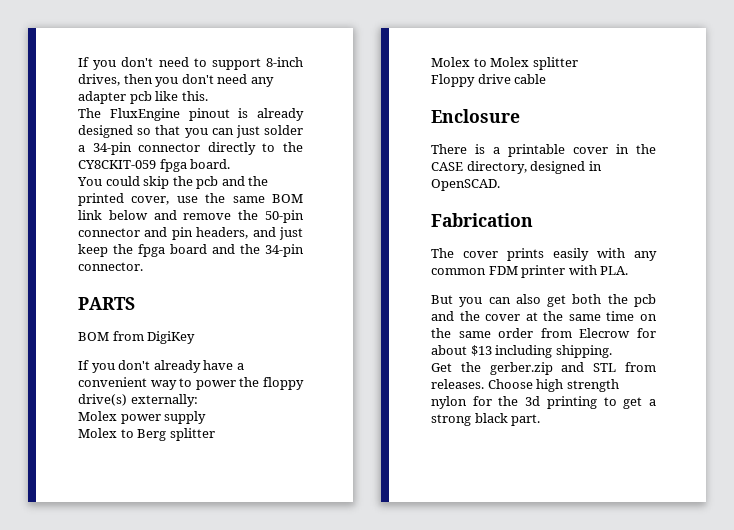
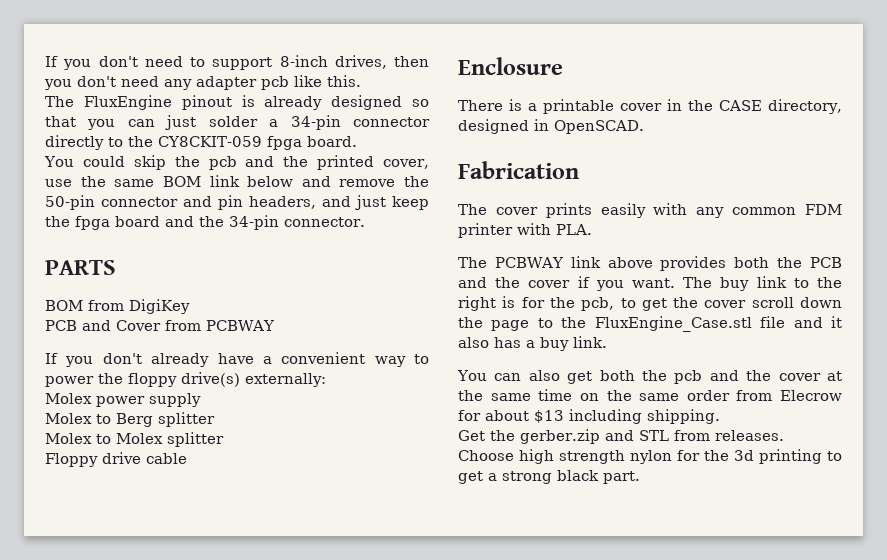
(196, 337) none -> [45,320,275,331] // PCB and Cover from PCBWAY
[431,295,483,307] But you -> [458,256,842,271] [458,276,842,291] [458,296,842,311] [458,316,842,332] [458,336,607,351] [457,370,487,381] The PCBWAY link above provides both the PCB and the cover if you want. The buy link to the right is for the pcb, to get the cover scroll down the page to the FluxEngine_Case.stl file and it also has a buy link. // You

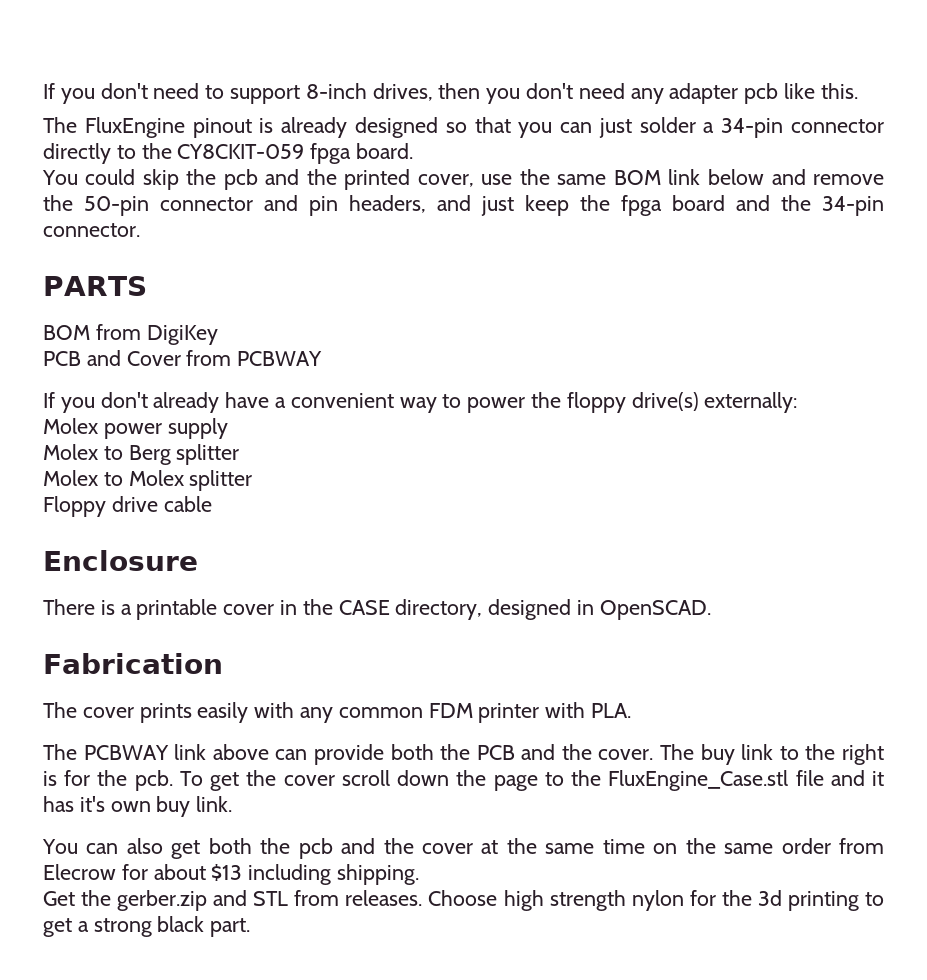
[660,256,727,271] provides -> [275,744,384,765] can provide
[528,276,675,291] cover if you want. -> [598,749,654,760] cover.
[581,297,636,311] pcb, to -> [134,770,203,791] pcb. To
[458,337,535,348] also has a -> [43,796,151,812] has it's own

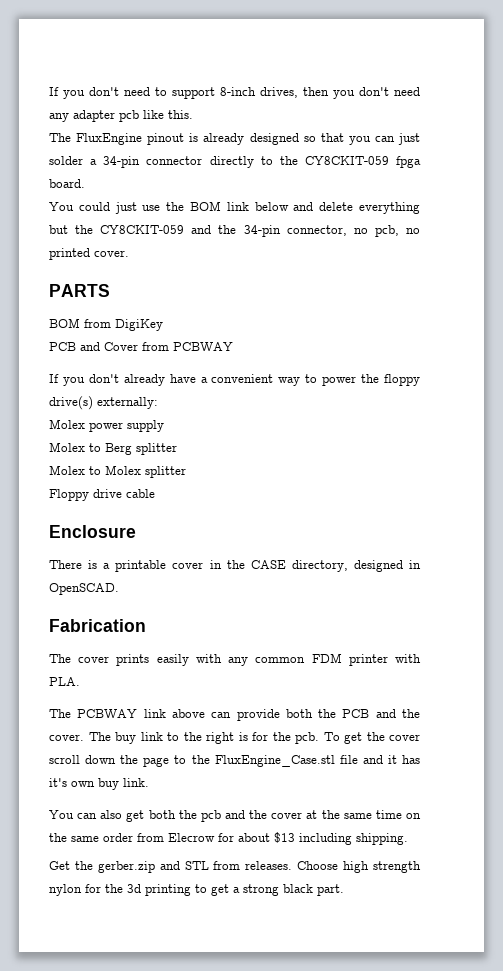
[142,169,474,190] skip the pcb and the printed cover, -> [114,202,137,214] just
[557,174,607,185] same -> (185, 206) none
[813,174,884,185] [43,195,884,216] [43,223,140,237] remove the 50-pin connector and pin headers, and just keep the fpga board and the 34-pin connector. -> [319,202,421,214] [49,225,420,237] [49,248,129,260] delete everything but the CY8CKIT-059 and the 34-pin connector, no pcb, no printed cover.

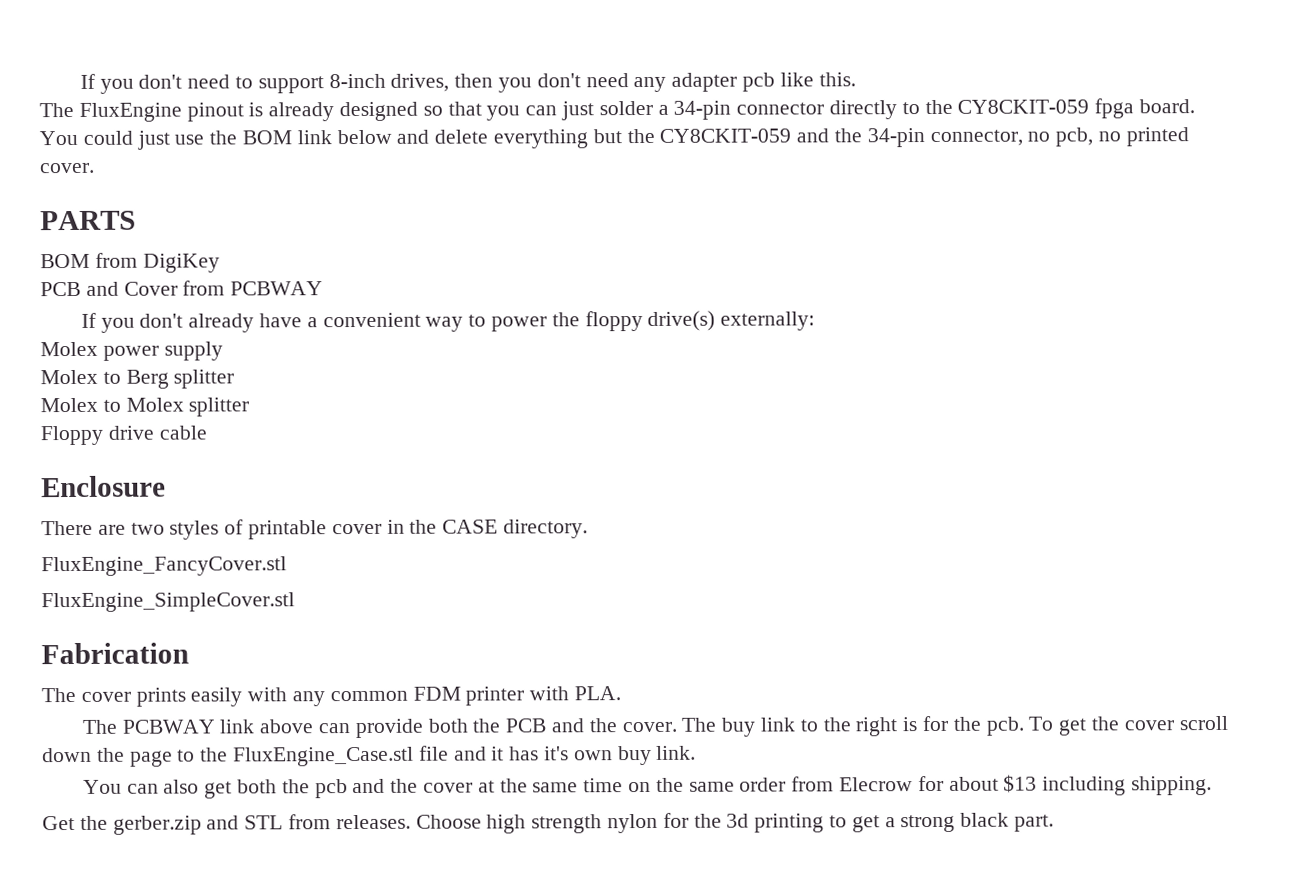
[88,560,111,569] is a -> [97,519,245,540] are two styles of
[291,560,421,572] [49,583,119,595] directory, designed in OpenSCAD. -> [503,519,589,539] [41,556,287,577] [41,592,295,613] directory. // FluxEngine_FancyCover.stl // FluxEngine_SimpleCover.stl

